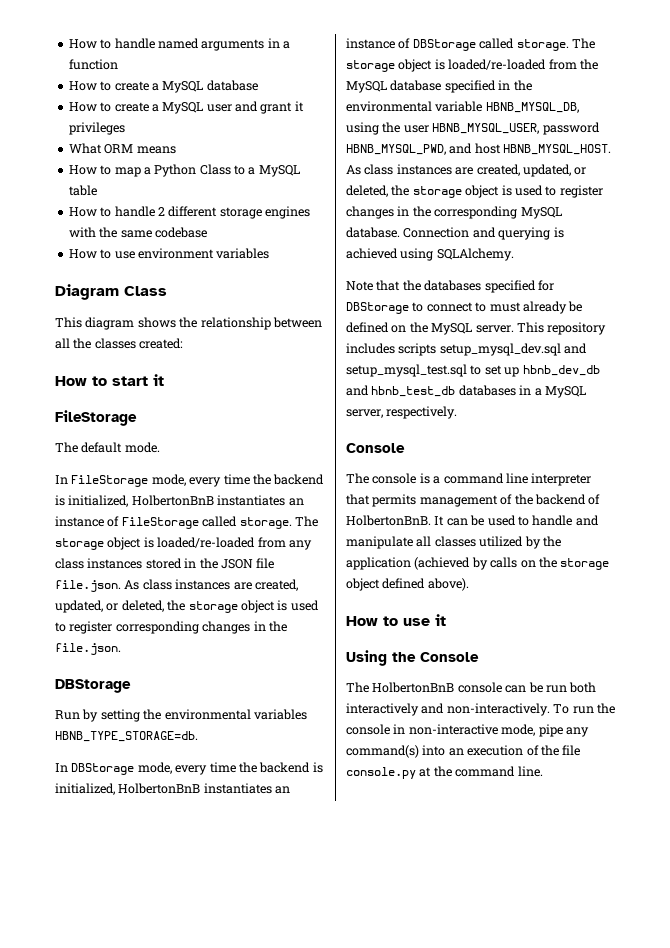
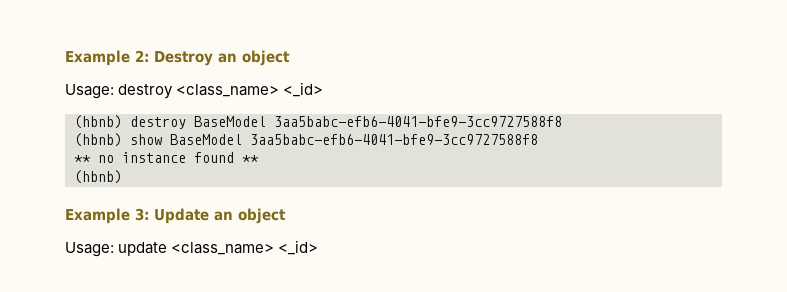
[68,38,290,51] [68,59,118,70] [68,80,258,93] [68,101,304,114] [68,122,125,135] [68,143,176,154] [68,164,300,177] [68,185,97,196] [68,206,310,219] [68,227,207,238] [68,248,270,259] [55,284,167,300] [55,317,322,330] [55,338,184,349] [55,374,164,386] [55,410,137,426] [55,442,160,453] [55,474,325,487] [55,495,304,507] [55,516,318,529] [55,537,312,550] [55,558,275,569] [55,579,298,592] [55,600,319,613] [55,621,287,634] [55,643,121,655] [55,679,131,693] [55,709,307,722] [55,731,198,742] [55,762,323,775] [55,783,291,795] [346,38,595,51] [346,59,598,72] [346,80,532,93] [346,101,579,113] [346,122,600,135] [346,143,612,155] [346,164,587,177] [346,185,603,198] [346,206,562,219] [346,227,564,240] [346,248,514,261] [346,280,554,293] [346,301,583,314] [346,322,607,335] [346,343,588,356] [346,364,600,377] [346,385,586,398] [346,406,458,419] [346,443,405,453] [346,473,592,486] [346,494,601,507] [346,515,599,526] [346,536,561,549] [346,557,610,570] [346,578,469,591] [346,614,446,626] [346,650,479,666] [346,682,597,693] [346,703,615,716] [346,724,589,737] [346,745,581,758] [346,766,543,779] How to handle named arguments in a function // How to create a MySQL database // How to create a MySQL user and grant it privileges // What ORM means // How to map a Python Class to a MySQL table // How to handle 2 different storage engines with the same codebase // How to use environment variables // Diagram Class // This diagram shows the relationship between all the classes created: // How to start it // FileStorage // The default mode. // In FileStorage mode, every time the backend is initialized, HolbertonBnB instantiates an instance of FileStorage called storage. The storage object is loaded/re-loaded from any class instances stored in the JSON file file.json. As class instances are created, updated, or deleted, the storage object is used to register corresponding changes in the file.json. // DBStorage // Run by setting the environmental variables HBNB_TYPE_STORAGE=db. // In DBStorage mode, every time the backend is initialized, HolbertonBnB instantiates an instance of DBStorage called storage. The storage object is loaded/re-loaded from the MySQL database specified in the environmental variable HBNB_MYSQL_DB, using the user HBNB_MYSQL_USER, password HBNB_MYSQL_PWD, and host HBNB_MYSQL_HOST. As class instances are created, updated, or deleted, the storage object is used to register changes in the corresponding MySQL database. Connection and querying is achieved using SQLAlchemy. // Note that the databases specified for DBStorage to connect to must already be defined on the MySQL server. This repository includes scripts setup_mysql_dev.sql and setup_mysql_test.sql to set up hbnb_dev_db and hbnb_test_db databases in a MySQL server, respectively. // Console // The console is a command line interpreter that permits management of the backend of HolbertonBnB. It can be used to handle and manipulate all classes utilized by the application (achieved by calls on the storage object defined above). // How to use it // Using the Console // The HolbertonBnB console can be run both interactively and non-interactively. To run the console in non-interactive mode, pipe any command(s) into an execution of the file console.py at the command line. -> [65,50,290,66] [65,82,324,99] [74,115,562,129] [74,133,538,147] [74,152,259,163] [74,170,122,184] [65,208,286,224] [65,240,319,257] Example 2: Destroy an object // Usage: destroy <class_name> <_id> // (hbnb) destroy BaseModel 3aa5babc-efb6-4041-bfe9-3cc9727588f8 // (hbnb) show BaseModel 3aa5babc-efb6-4041-bfe9-3cc9727588f8 // ** no instance found ** // (hbnb) // Example 3: Update an object // Usage: update <class_name> <_id>

